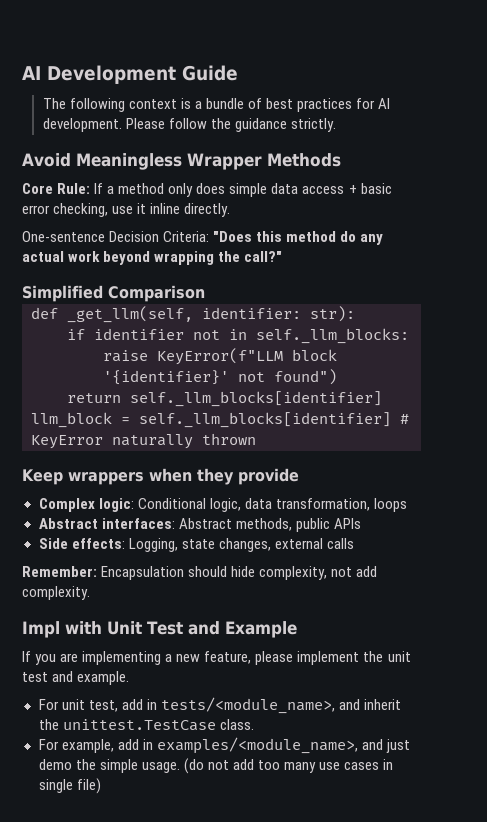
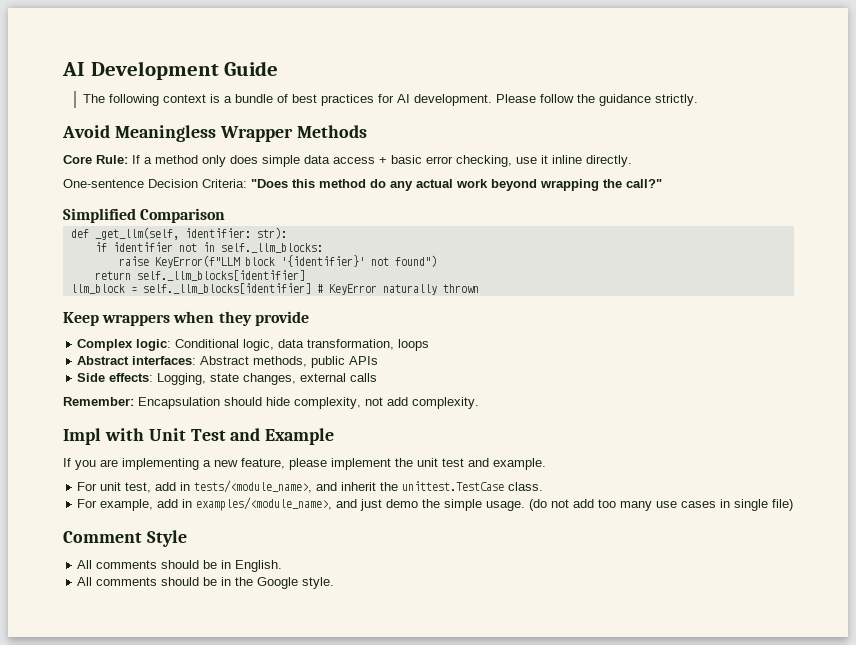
(101, 786) none -> [63,530,187,547] [77,560,283,572] [77,577,335,589] // Comment Style // All comments should be in English. // All comments should be in the Google style.

